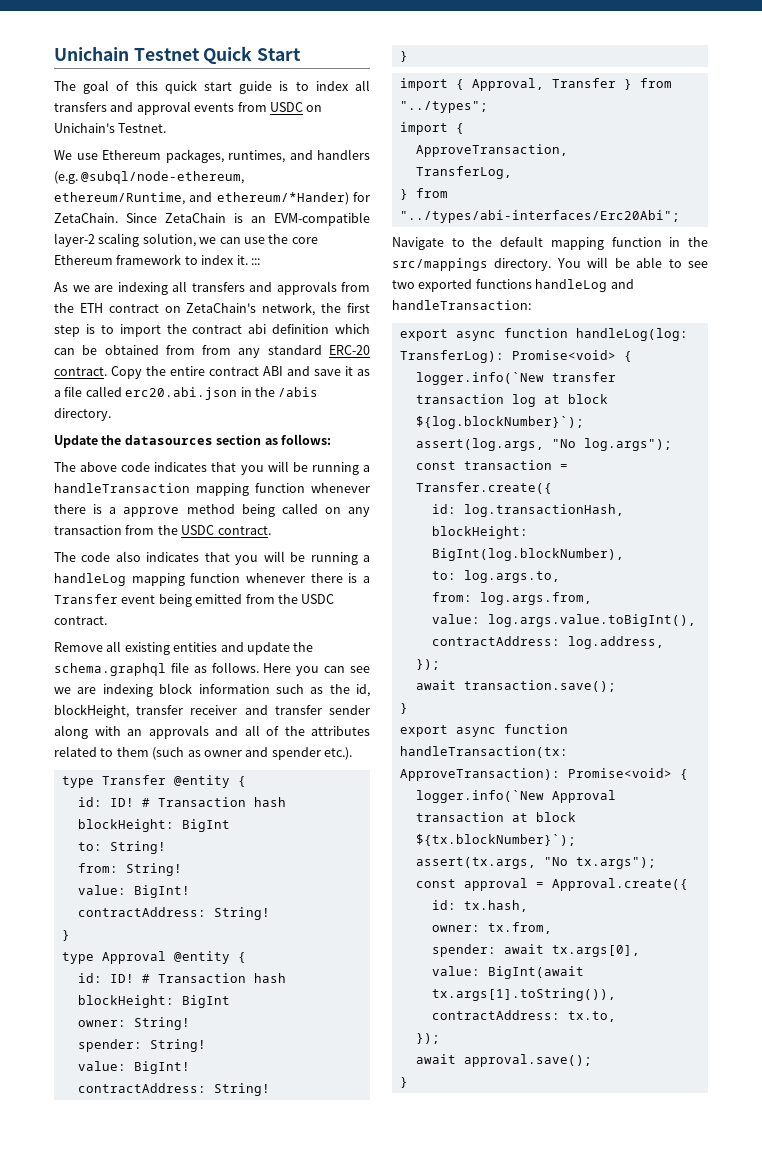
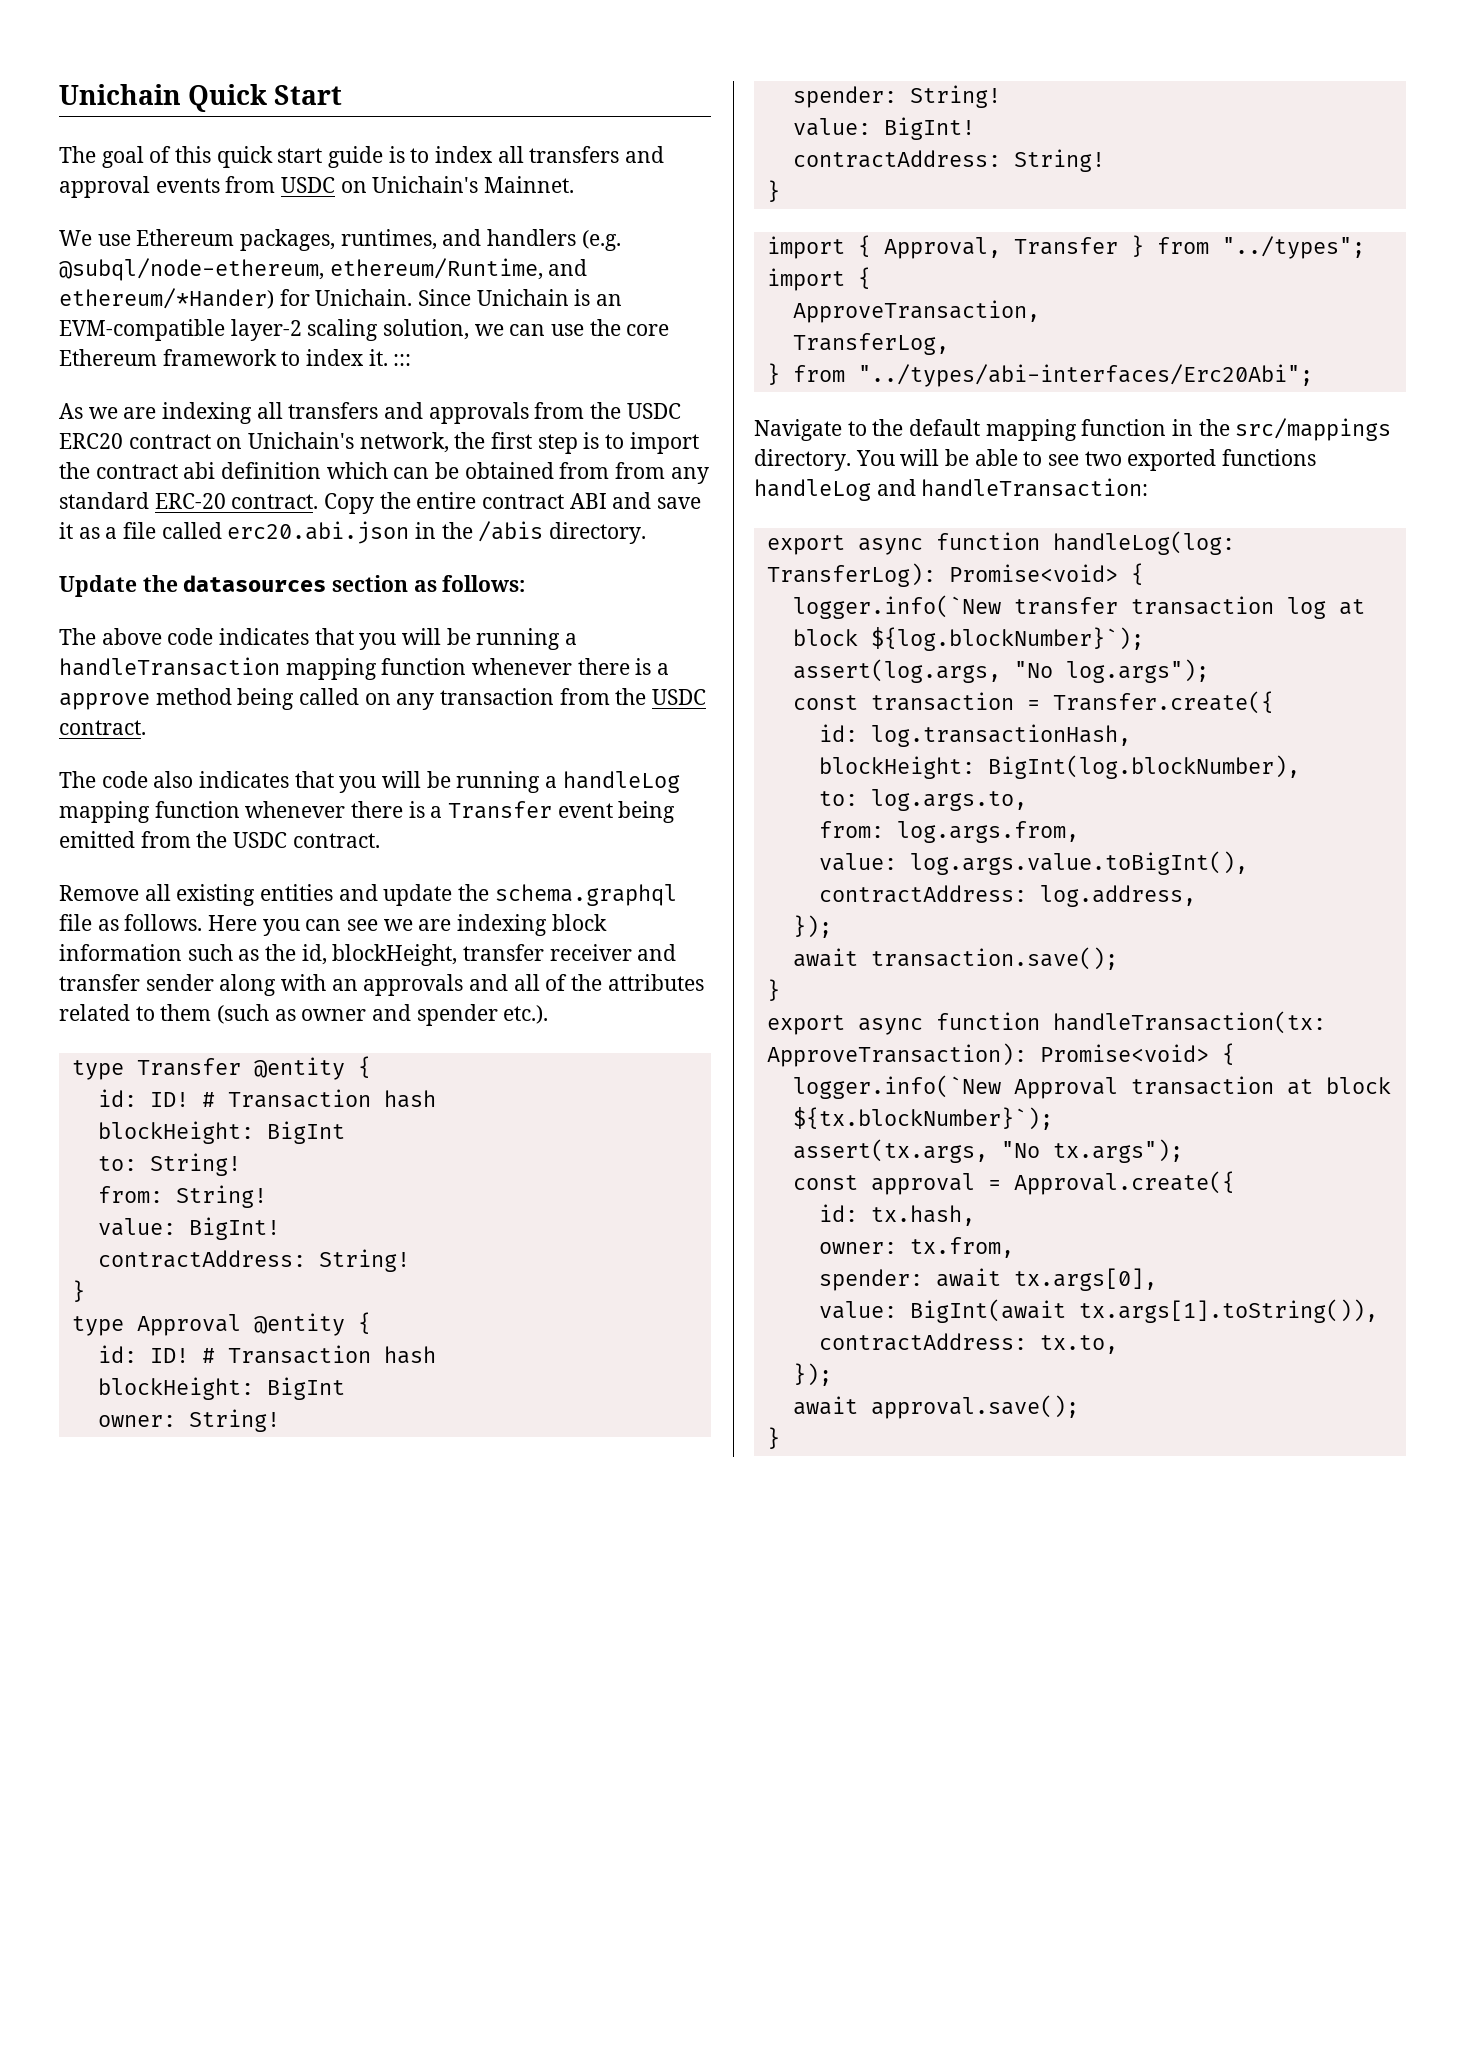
[54,47,200,61] Unichain Testnet -> [59,84,181,105] Unichain
[118,123,167,133] Testnet. -> [484,176,575,193] Mainnet.
[54,213,226,223] ZetaChain. Since ZetaChain -> [315,289,569,306] Unichain. Since Unichain
[79,303,103,313] ETH -> [626,403,681,419] [59,433,123,449] USDC ERC20
[186,303,257,313] ZetaChain's -> [248,432,355,449] Unichain's

